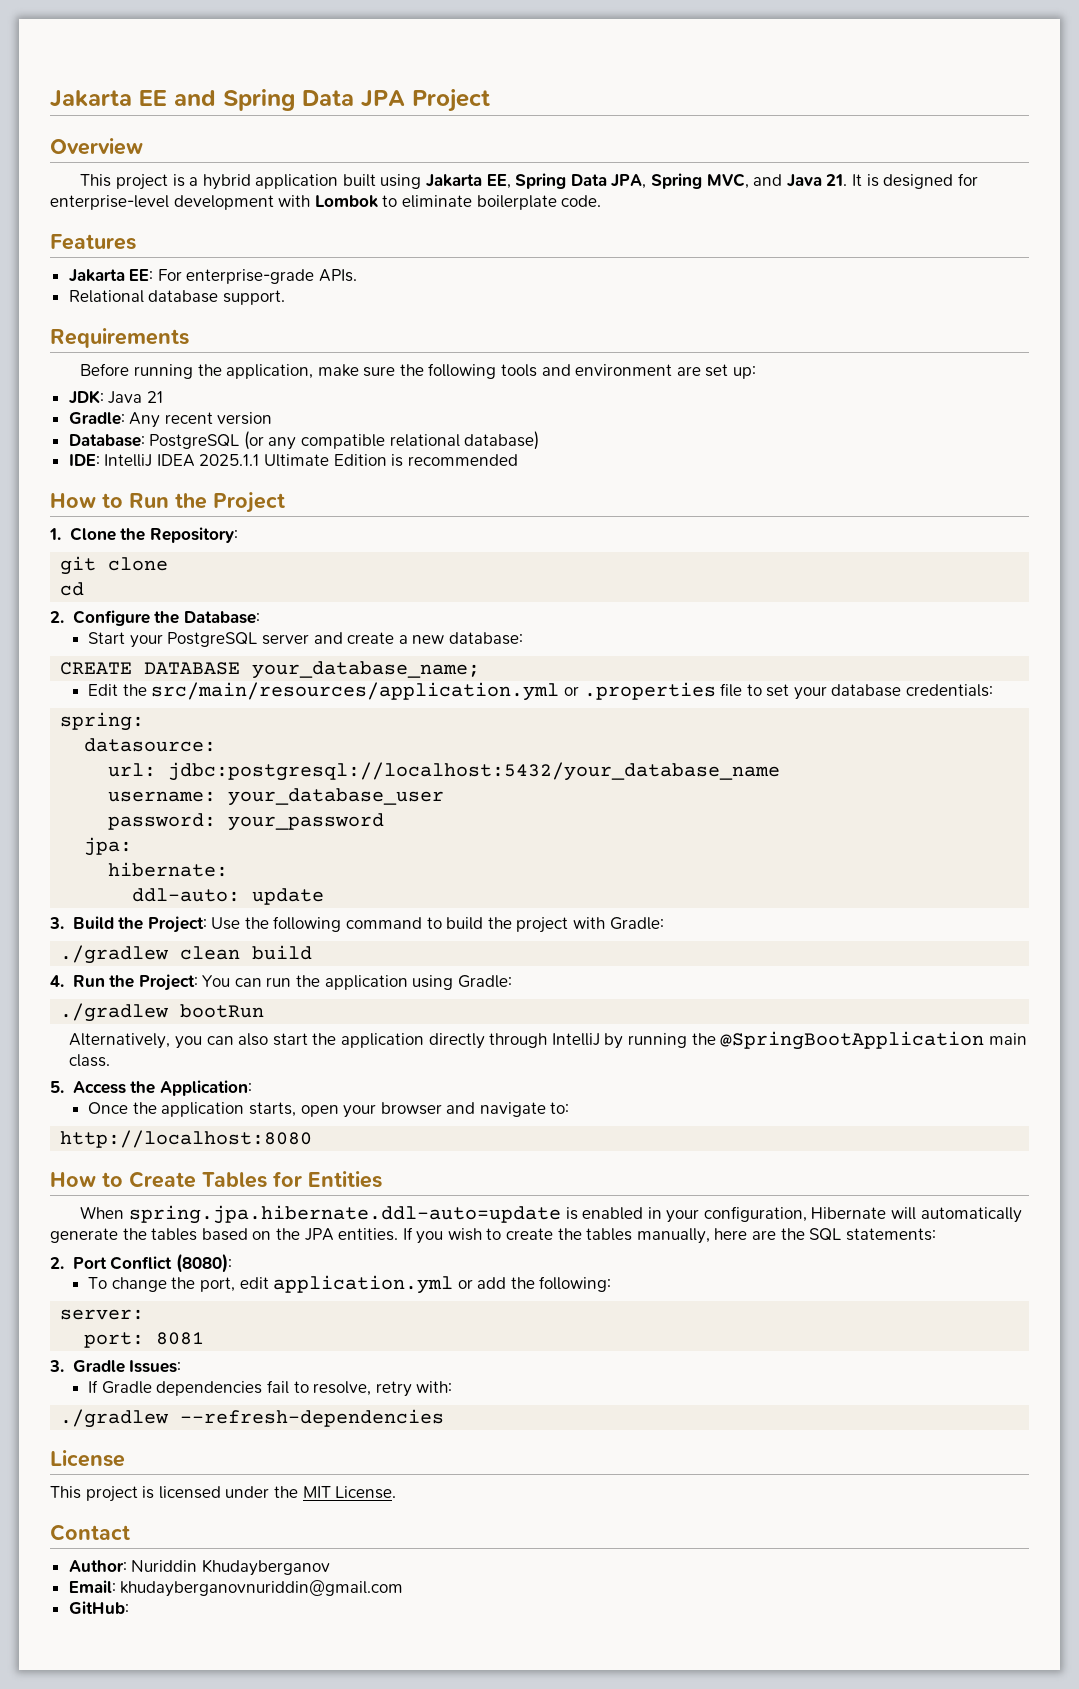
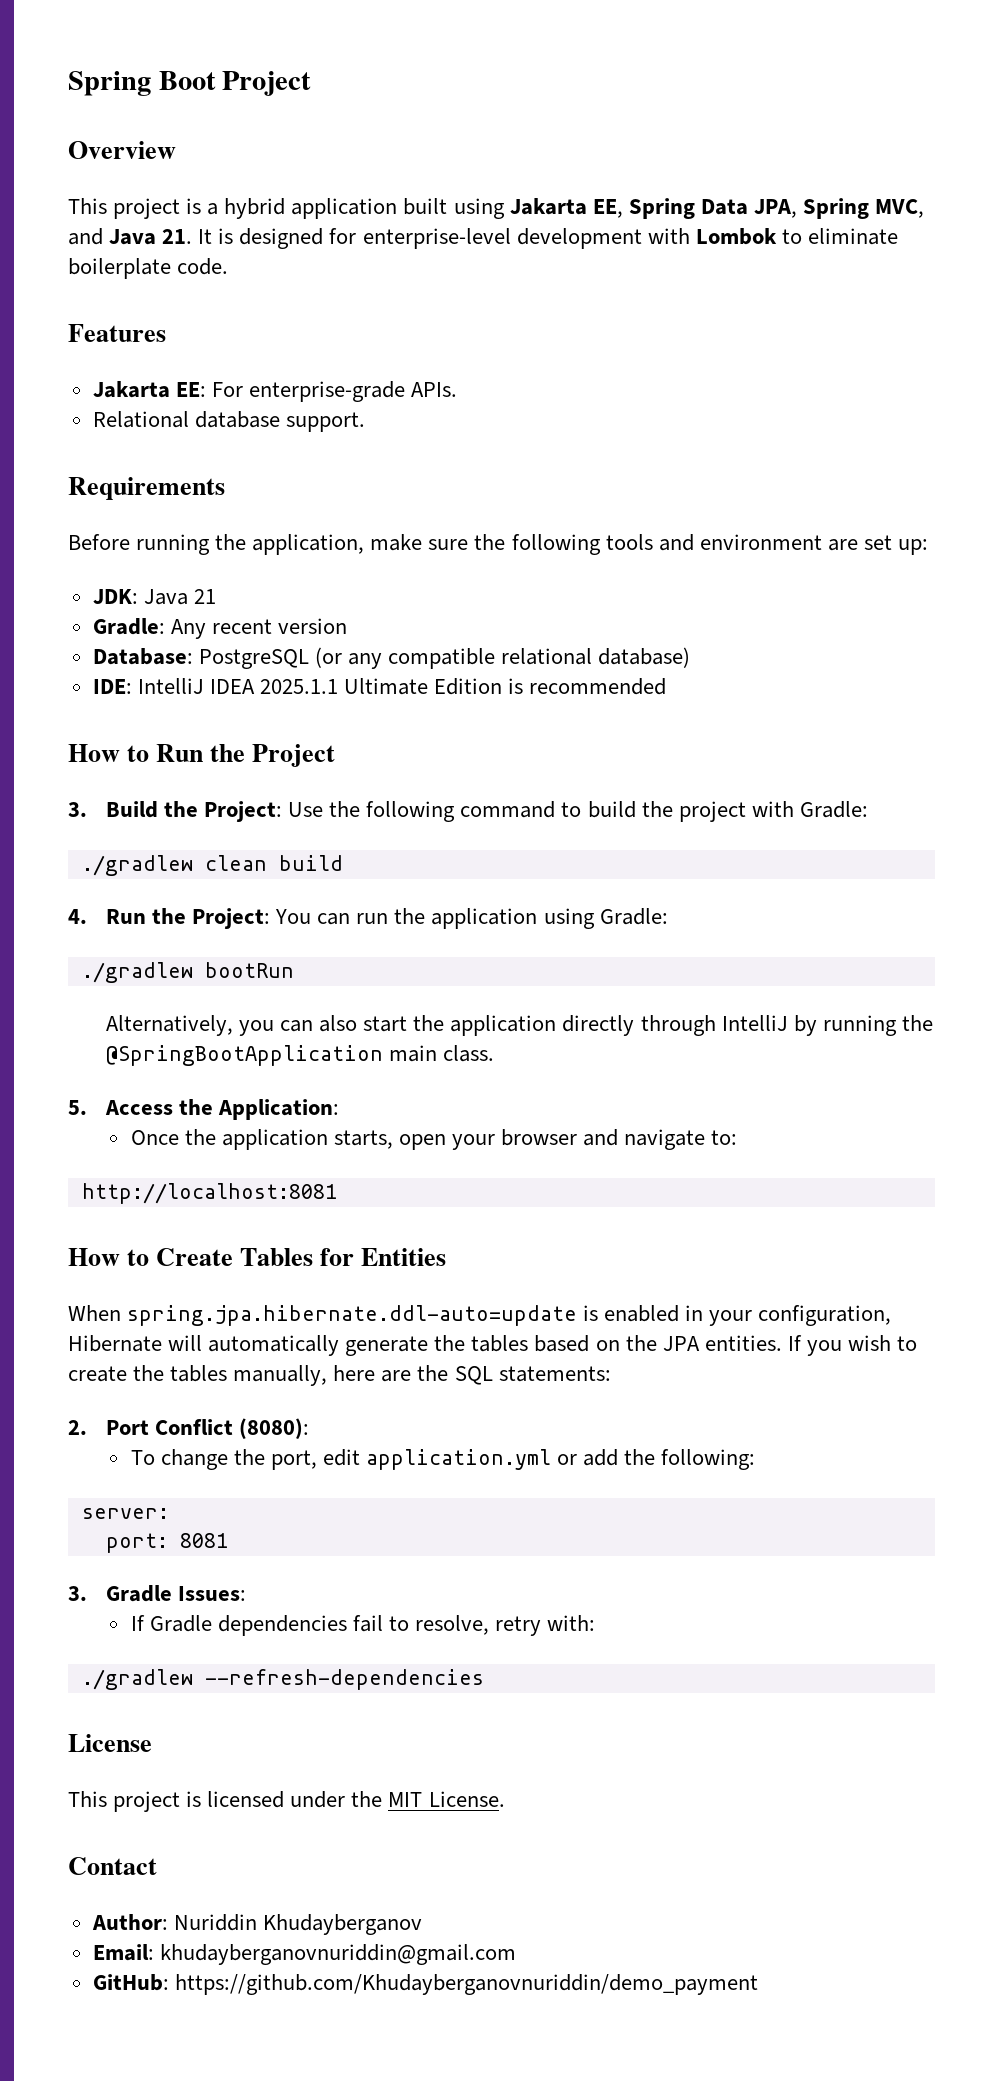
[50,89,405,111] Jakarta EE and Spring Data JPA -> [68,71,216,96] Spring Boot
[49,527,238,543] [60,556,169,575] [60,582,85,596] [50,610,260,626] [88,632,523,648] [60,661,481,679] [88,682,994,701] [60,712,145,731] [84,738,217,752] [108,762,781,781] [108,788,445,806] [108,813,385,831] [84,837,133,856] [108,862,229,877] [132,888,325,905] // 1. Clone the Repository: // git clone // cd // 2. Configure the Database: // Start your PostgreSQL server and create a new database: // CREATE DATABASE your_database_name; // Edit the src/main/resources/application.yml or .properties file to set your database credentials: // spring: // datasource: // url: jdbc:postgresql://localhost:5432/your_database_name // username: your_database_user // password: your_password // jpa: // hibernate: // ddl-auto: update -> (336, 755) none
[60,1130,313,1148] http://localhost:8080 -> [81,1183,337,1204] http://localhost:8081
(129, 1607) none -> [174,1974,758,1995] https://github.com/Khudayberganovnuriddin/demo_payment

